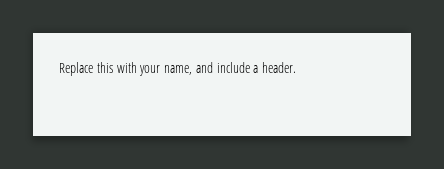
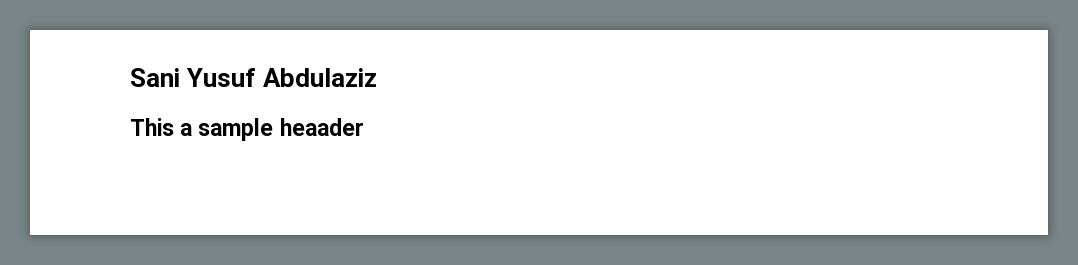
[59,62,297,76] Replace this with your name, and include a header. -> [130,68,378,87] [130,118,364,141] Sani Yusuf Abdulaziz // This a sample heaader

